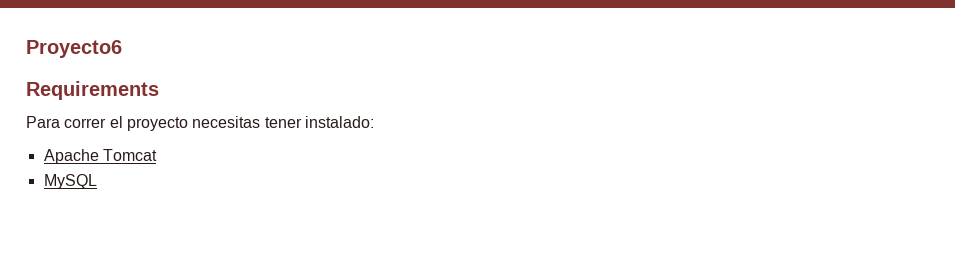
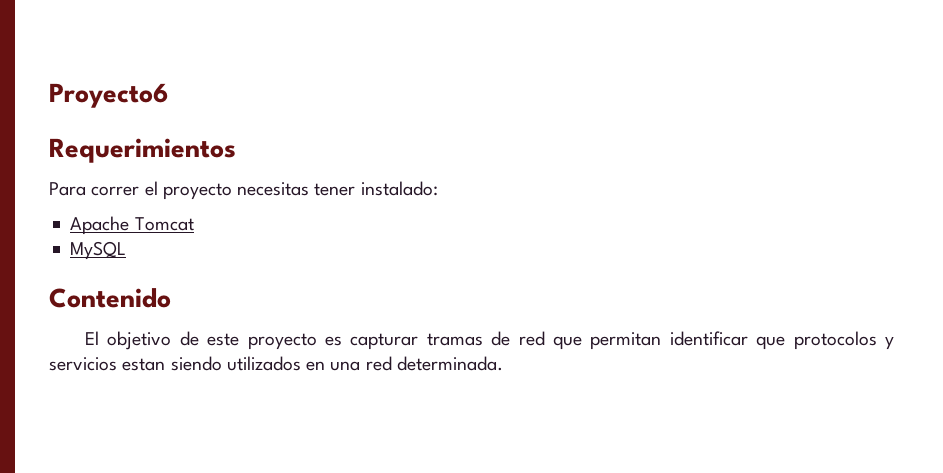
[26,81,159,100] Requirements -> [49,138,236,163] Requerimientos
(97, 181) none -> [49,288,171,308] [84,331,895,350] [49,356,503,371] // Contenido // El objetivo de este proyecto es capturar tramas de red que permitan identificar que protocolos y servicios estan siendo utilizados en una red determinada.

